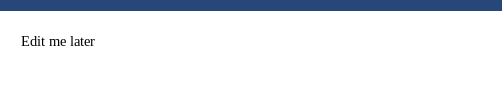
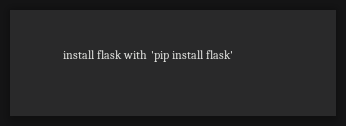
[21,36,95,46] Edit me later -> [63,50,234,62] install flask with 'pip install flask'

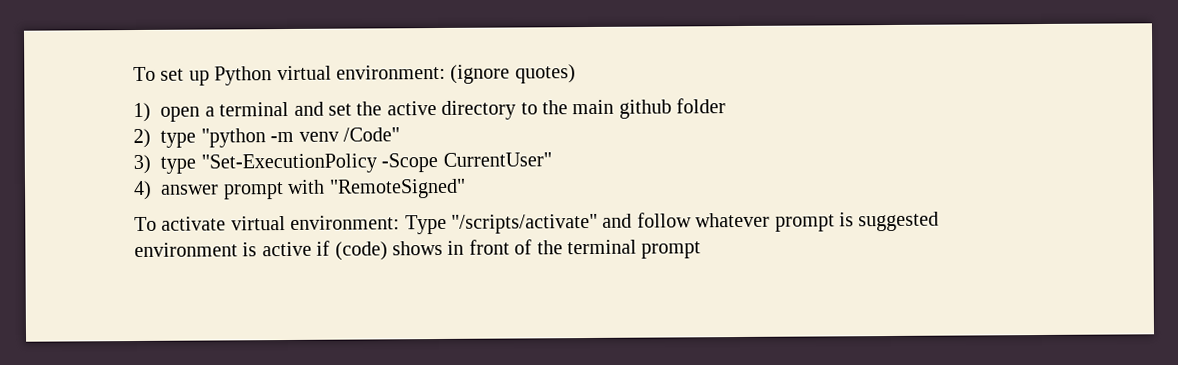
[63,50,234,62] install flask with 'pip install flask' -> [133,64,576,86] [133,98,727,123] [133,127,401,149] [133,152,552,175] [133,178,466,201] [134,211,940,235] [134,239,702,261] To set up Python virtual environment: (ignore quotes) // 1) open a terminal and set the active directory to the main github folder // 2) type "python -m venv /Code" // 3) type "Set-ExecutionPolicy -Scope CurrentUser" // 4) answer prompt with "RemoteSigned" // To activate virtual environment: Type "/scripts/activate" and follow whatever prompt is suggested environment is active if (code) shows in front of the terminal prompt

